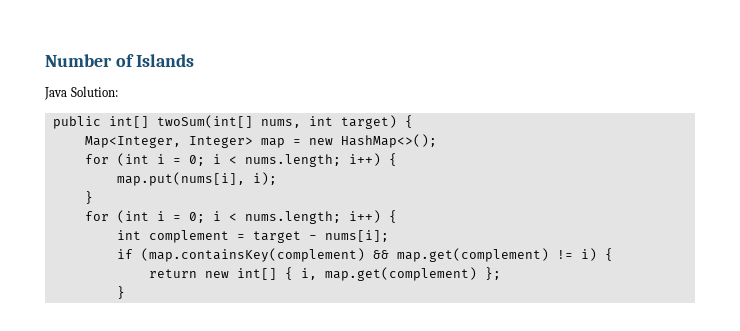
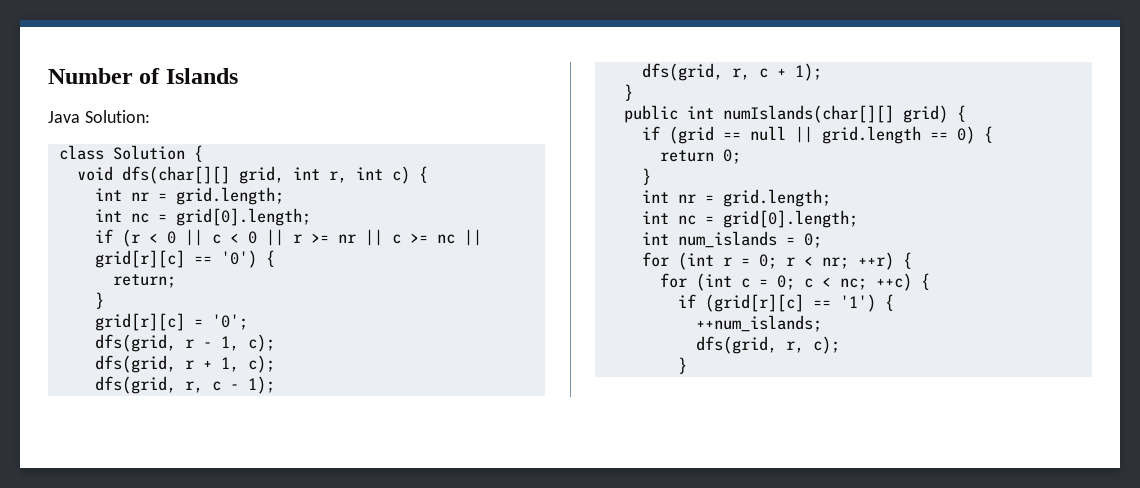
[52,115,413,129] [84,134,437,148] [84,153,397,167] [116,172,277,186] [84,191,93,204] [84,210,397,224] [116,230,389,243] [116,248,613,262] [148,267,501,281] public int[] twoSum(int[] nums, int target) { // Map<Integer, Integer> map = new HashMap<>(); // for (int i = 0; i < nums.length; i++) { // map.put(nums[i], i); // } // for (int i = 0; i < nums.length; i++) { // int complement = target - nums[i]; // if (map.containsKey(complement) && map.get(complement) != i) { // return new int[] { i, map.get(complement) }; -> [58,145,203,162] [76,166,428,184] [94,187,284,205] [94,208,311,226] [94,229,482,247] [94,250,275,268] [112,274,176,288] [94,292,104,309] [94,313,248,331] [94,334,275,352] [94,355,275,373] [94,376,275,394] [641,63,822,81] [623,84,633,101] [623,105,966,123] [641,126,993,144] [659,149,741,164] [641,168,651,185] [641,189,831,207] [641,210,858,228] [641,231,822,248] [641,252,912,270] [659,273,930,291] [677,294,894,312] [695,315,822,332] [695,336,840,354] class Solution { // void dfs(char[][] grid, int r, int c) { // int nr = grid.length; // int nc = grid[0].length; // if (r < 0 || c < 0 || r >= nr || c >= nc || grid[r][c] == '0') { // return; // } // grid[r][c] = '0'; // dfs(grid, r - 1, c); // dfs(grid, r + 1, c); // dfs(grid, r, c - 1); // dfs(grid, r, c + 1); // } // public int numIslands(char[][] grid) { // if (grid == null || grid.length == 0) { // return 0; // } // int nr = grid.length; // int nc = grid[0].length; // int num_islands = 0; // for (int r = 0; r < nr; ++r) { // for (int c = 0; c < nc; ++c) { // if (grid[r][c] == '1') { // ++num_islands; // dfs(grid, r, c);

